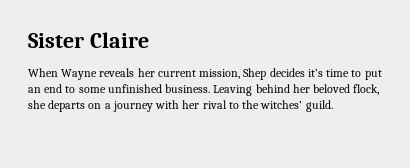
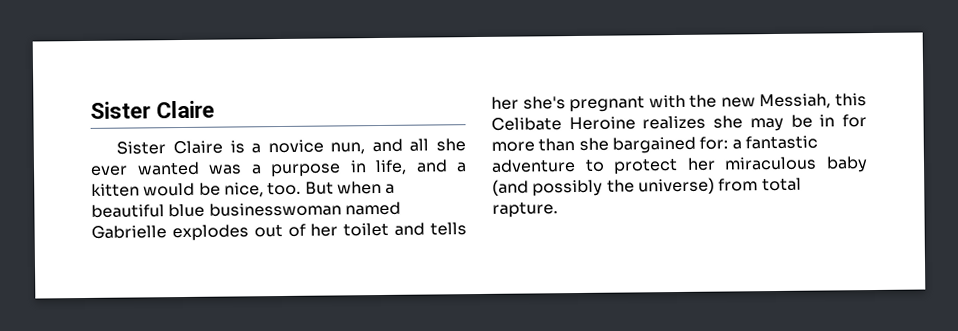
[28,68,382,80] [28,84,380,96] [28,100,333,112] When Wayne reveals her current mission, Shep decides it’s time to put an end to some unfinished business. Leaving behind her beloved flock, she departs on a journey with her rival to the witches’ guild. -> [116,138,466,155] [90,159,467,178] [91,180,396,198] [91,201,401,218] [91,222,467,242] [491,93,867,113] [491,114,867,132] [491,135,818,154] [491,156,868,175] [492,177,802,197] [492,201,558,218] Sister Claire is a novice nun, and all she ever wanted was a purpose in life, and a kitten would be nice, too. But when a beautiful blue businesswoman named Gabrielle explodes out of her toilet and tells her she's pregnant with the new Messiah, this Celibate Heroine realizes she may be in for more than she bargained for: a fantastic adventure to protect her miraculous baby (and possibly the universe) from total rapture.

